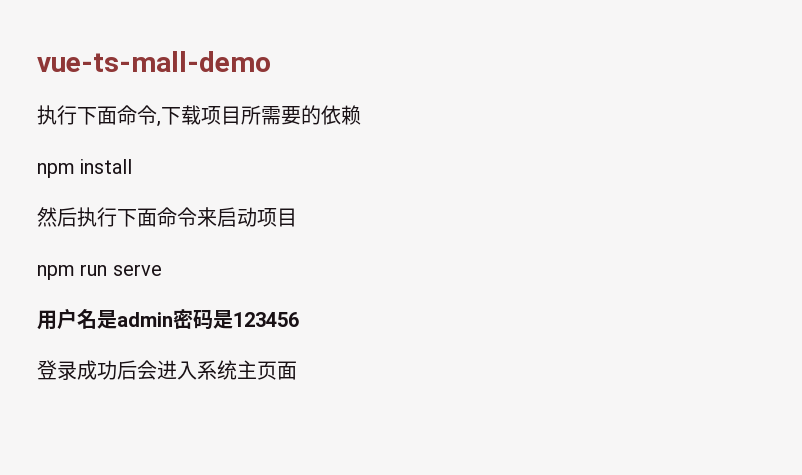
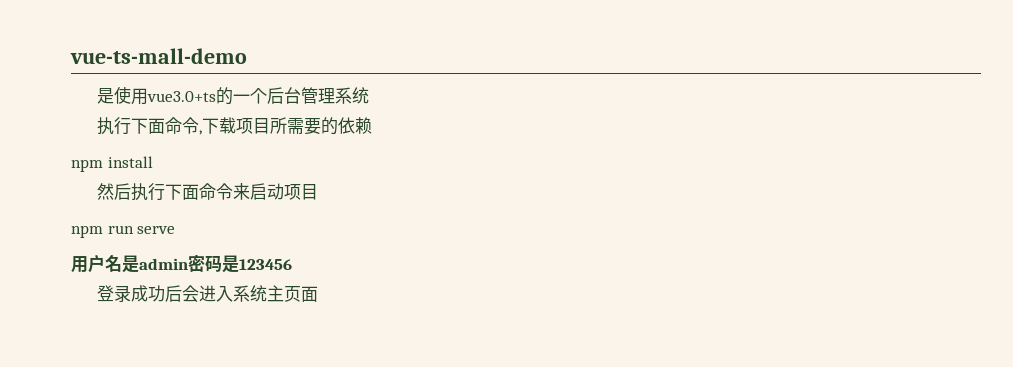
(271, 61) none -> [96,86,369,105] // 是使用vue3.0+ts的一个后台管理系统

